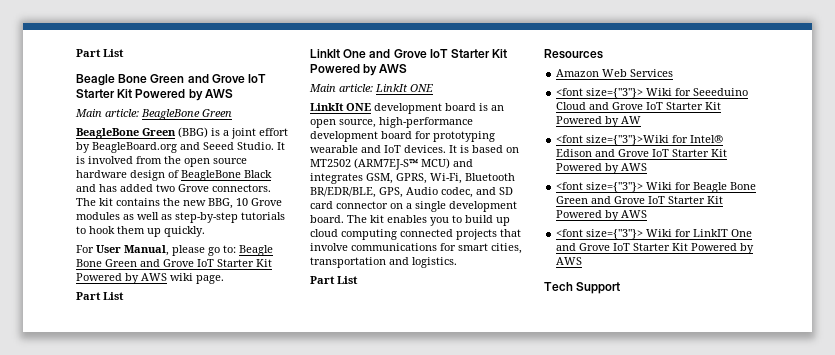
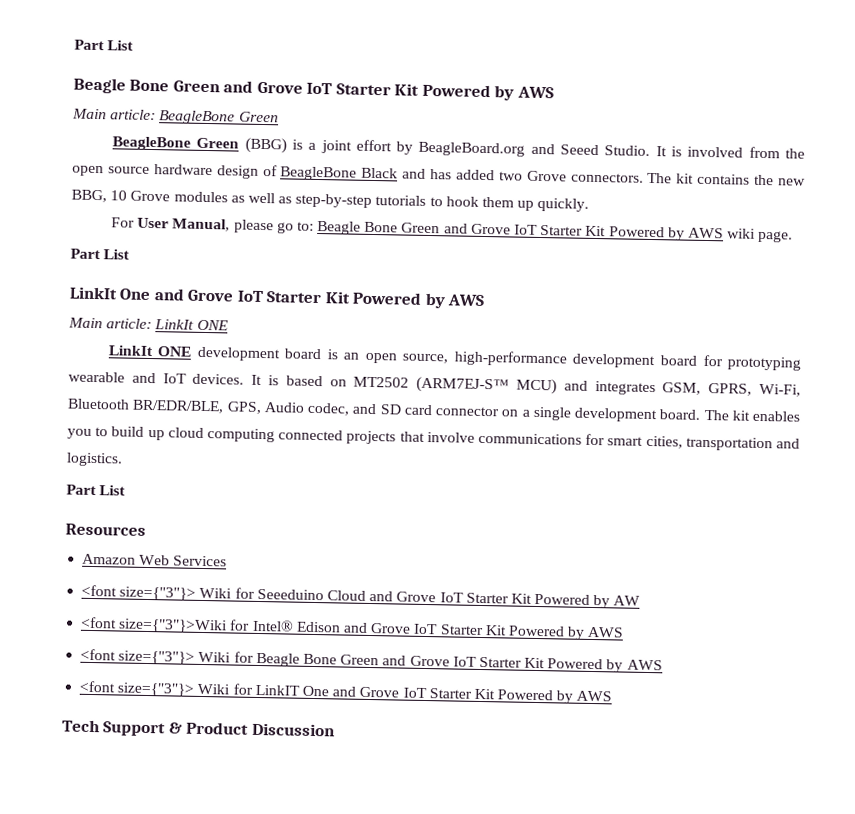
(621, 288) none -> [168,721,335,737] & Product Discussion

